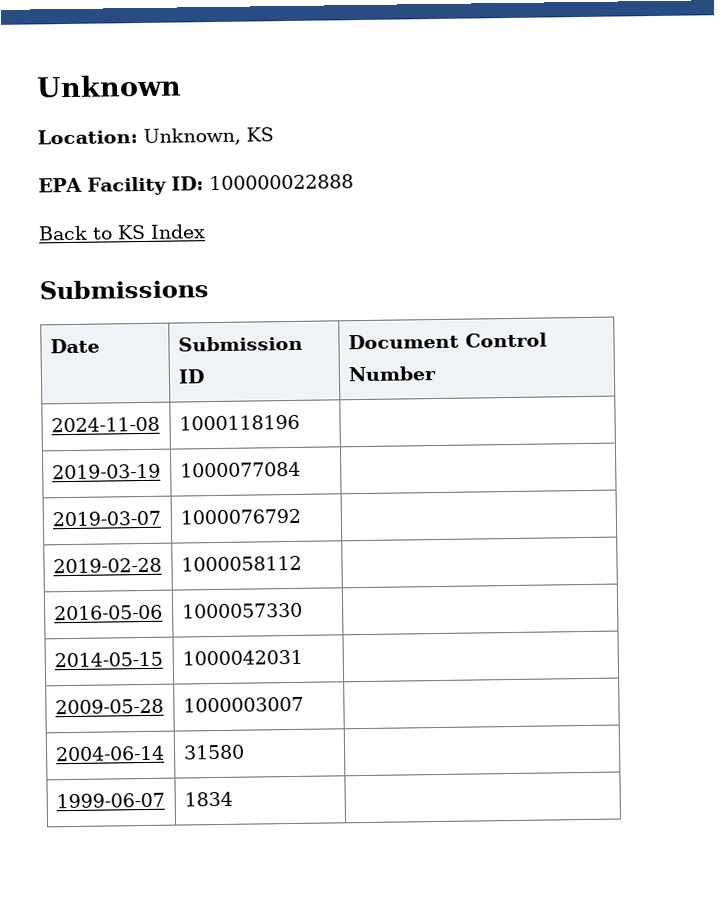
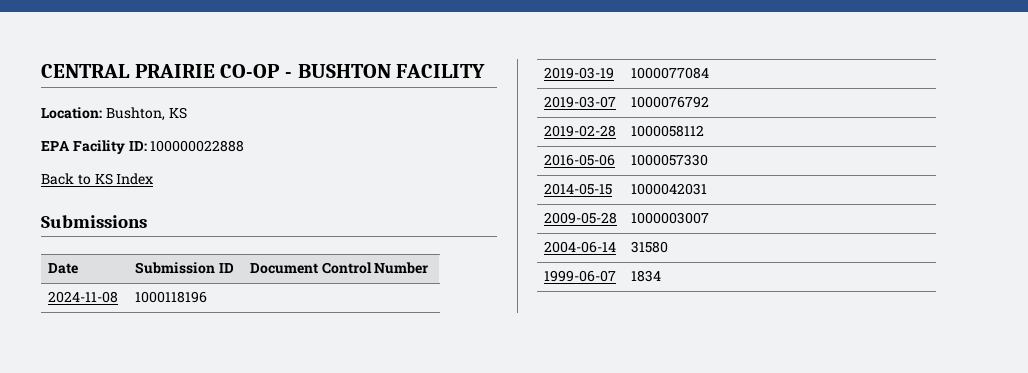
[36,74,182,98] Unknown -> [41,64,486,78] CENTRAL PRAIRIE CO-OP - BUSHTON FACILITY
[143,127,241,146] Unknown, -> [105,107,165,121] Bushton,

